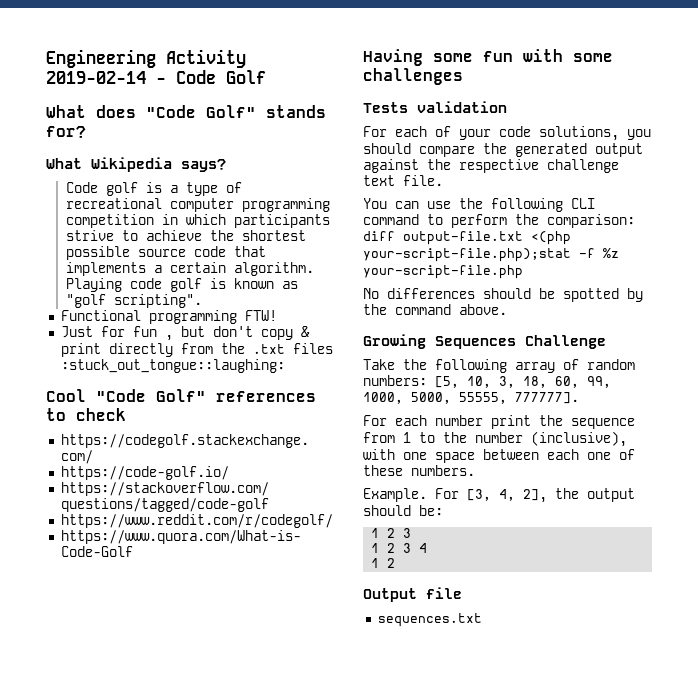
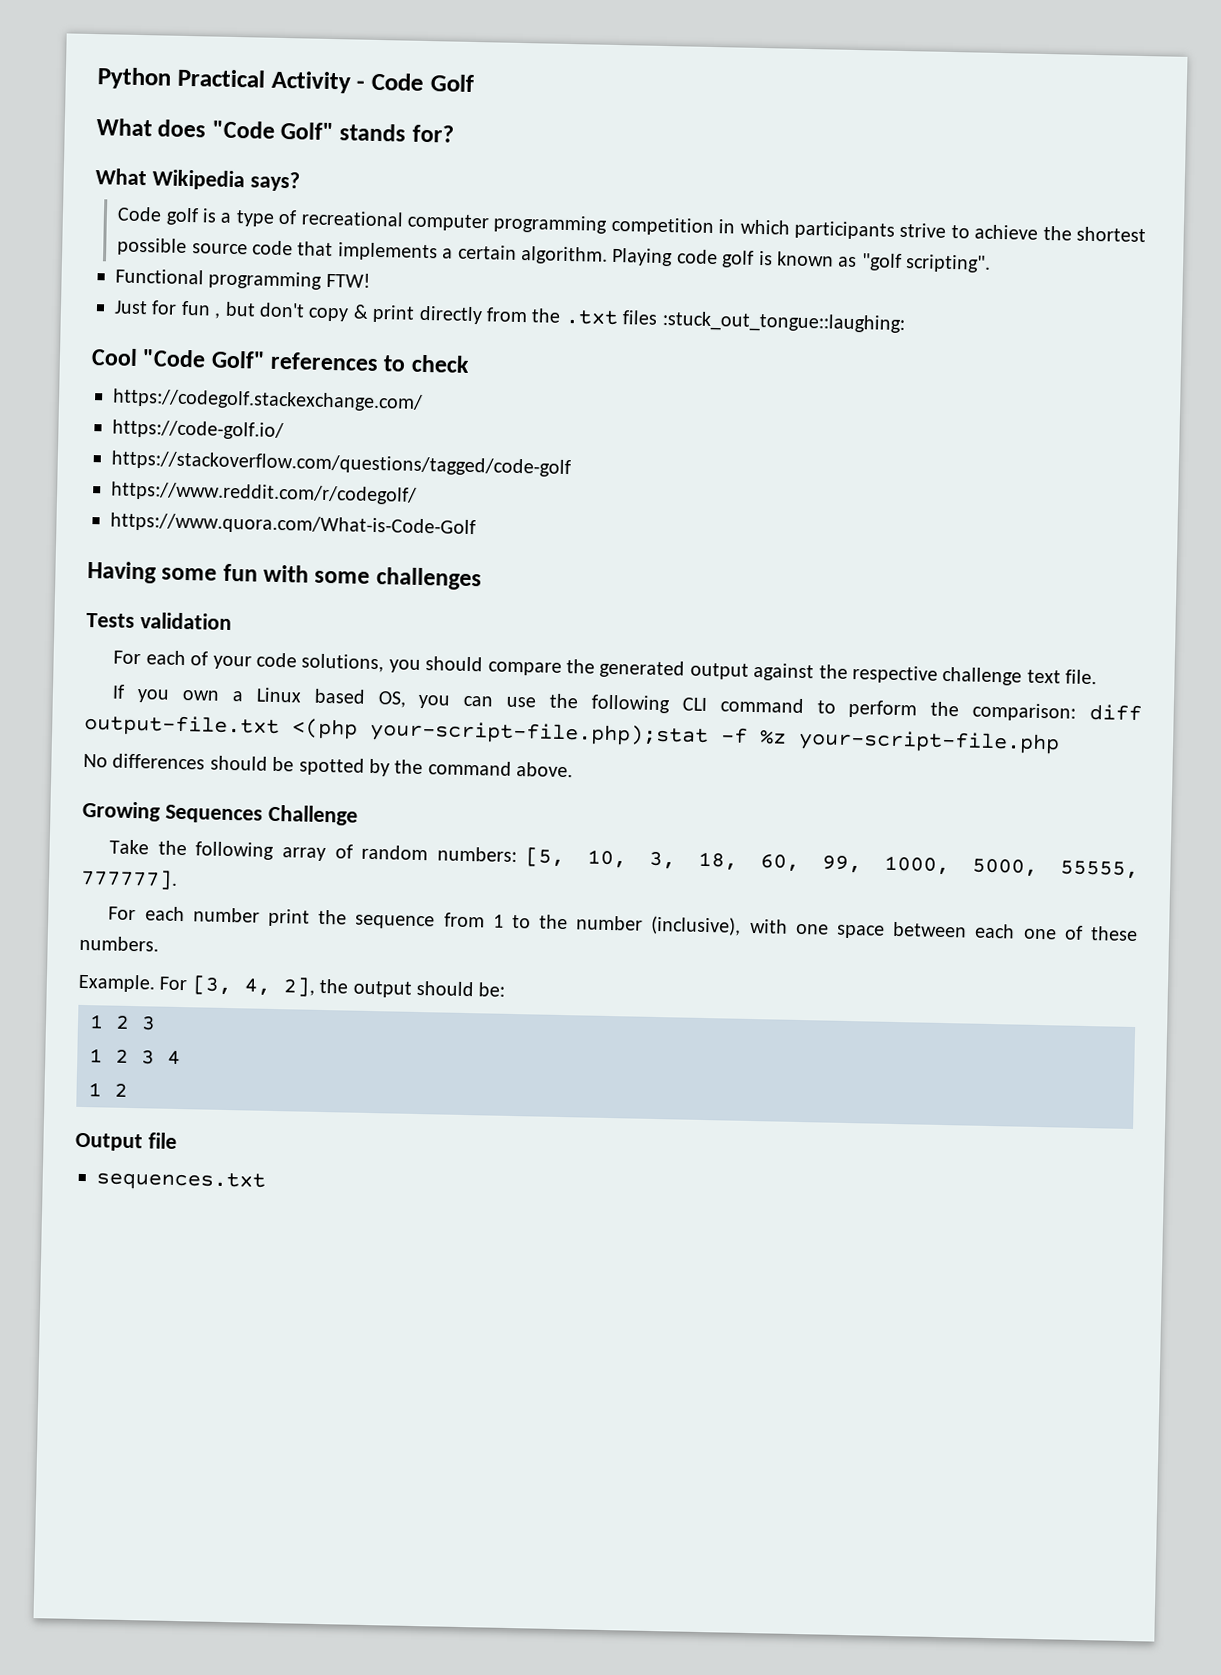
[46,49,246,68] [46,71,146,84] Engineering Activity 2019-02-14 -> [97,67,351,94] Python Practical Activity
[363,198,387,209] You -> [112,684,451,709] If you own a Linux based OS, you

